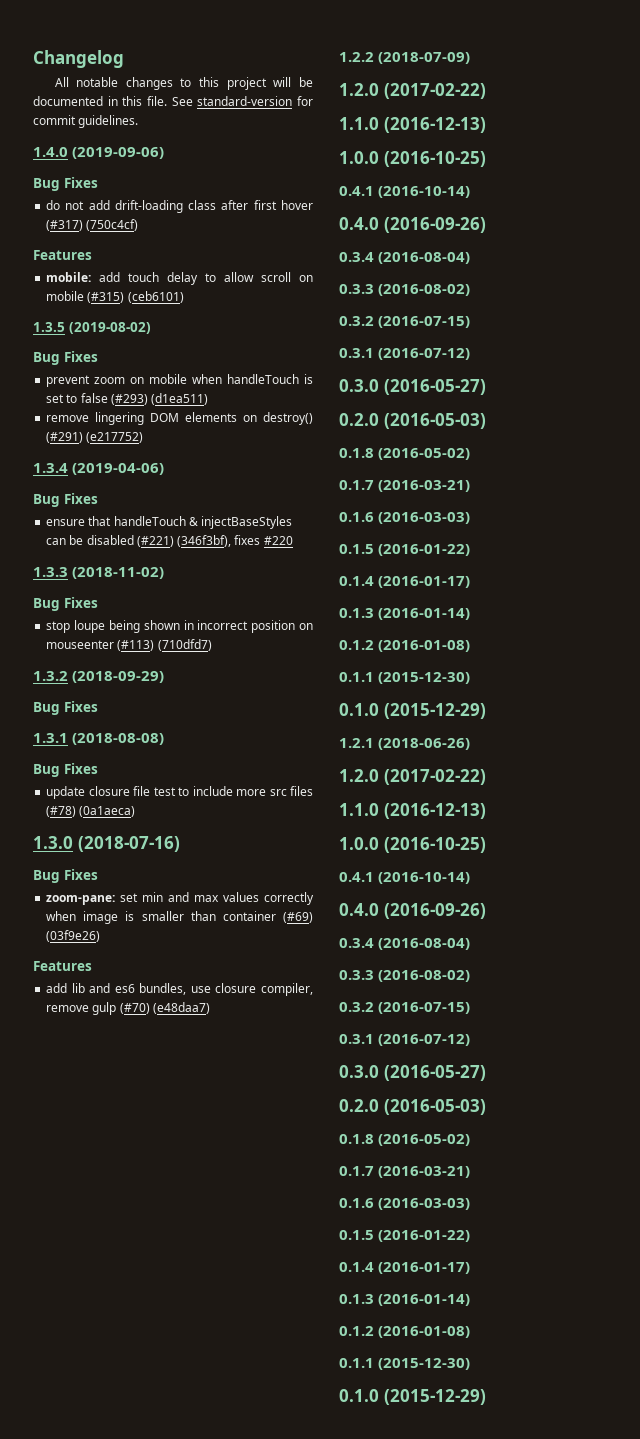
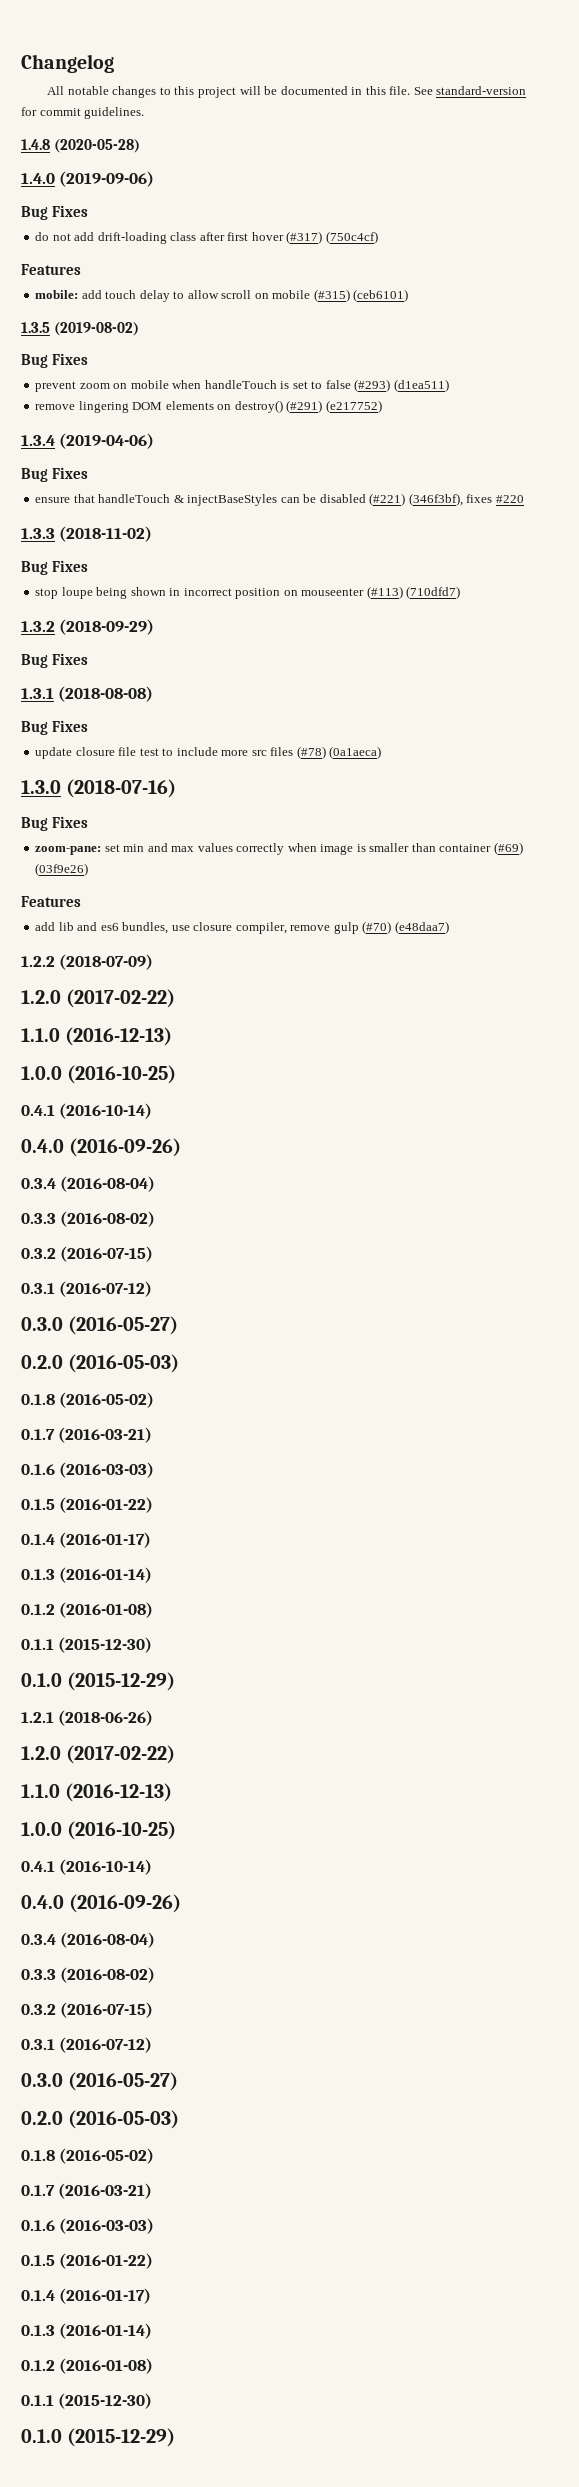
(139, 121) none -> [21,139,140,153] // 1.4.8 (2020-05-28)

